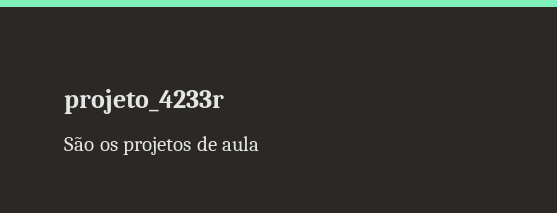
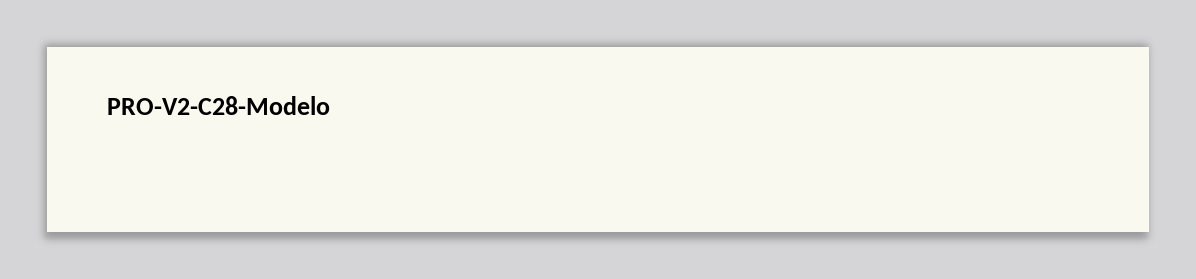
[64,89,224,114] [64,136,260,155] projeto_4233r // São os projetos de aula -> [107,96,330,115] PRO-V2-C28-Modelo

